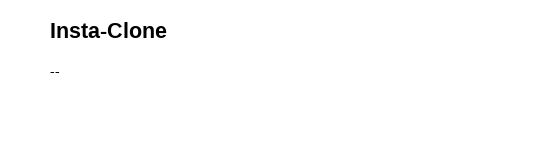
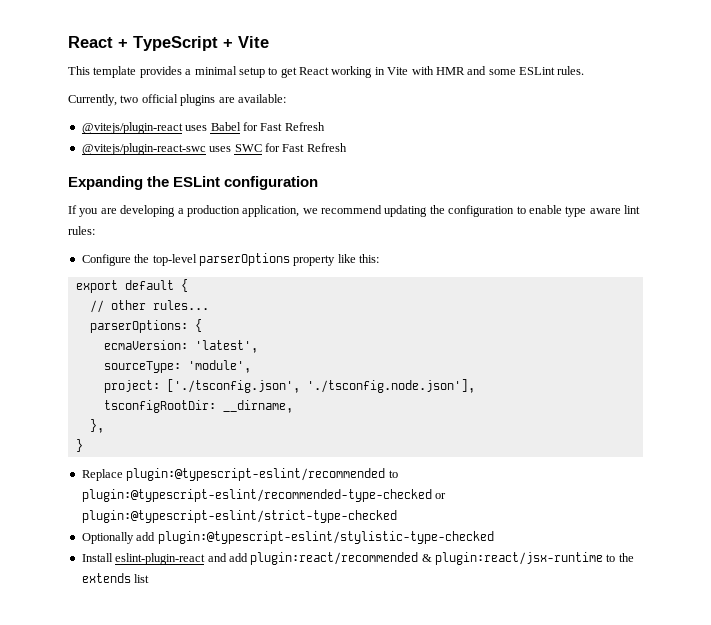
[50,22,167,38] [50,72,60,77] Insta-Clone // -- -> [68,36,269,51] [68,66,585,78] [68,94,286,106] [81,122,325,134] [81,143,347,155] [68,176,319,190] [68,205,640,217] [68,226,95,235] [81,253,379,266] [75,279,188,293] [89,300,209,313] [89,319,202,333] [103,340,258,353] [103,360,251,373] [103,379,475,393] [103,400,293,413] [89,419,104,433] [75,439,83,452] [81,468,398,481] [81,489,447,502] [81,510,397,523] [81,531,494,544] [81,552,634,565] [81,573,150,583] React + TypeScript + Vite // This template provides a minimal setup to get React working in Vite with HMR and some ESLint rules. // Currently, two official plugins are available: // @vitejs/plugin-react uses Babel for Fast Refresh // @vitejs/plugin-react-swc uses SWC for Fast Refresh // Expanding the ESLint configuration // If you are developing a production application, we recommend updating the configuration to enable type aware lint rules: // Configure the top-level parserOptions property like this: // export default { // // other rules... // parserOptions: { // ecmaVersion: 'latest', // sourceType: 'module', // project: ['./tsconfig.json', './tsconfig.node.json'], // tsconfigRootDir: __dirname, // }, // } // Replace plugin:@typescript-eslint/recommended to plugin:@typescript-eslint/recommended-type-checked or plugin:@typescript-eslint/strict-type-checked // Optionally add plugin:@typescript-eslint/stylistic-type-checked // Install eslint-plugin-react and add plugin:react/recommended & plugin:react/jsx-runtime to the extends list

